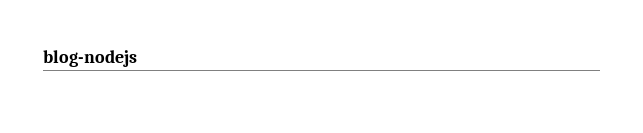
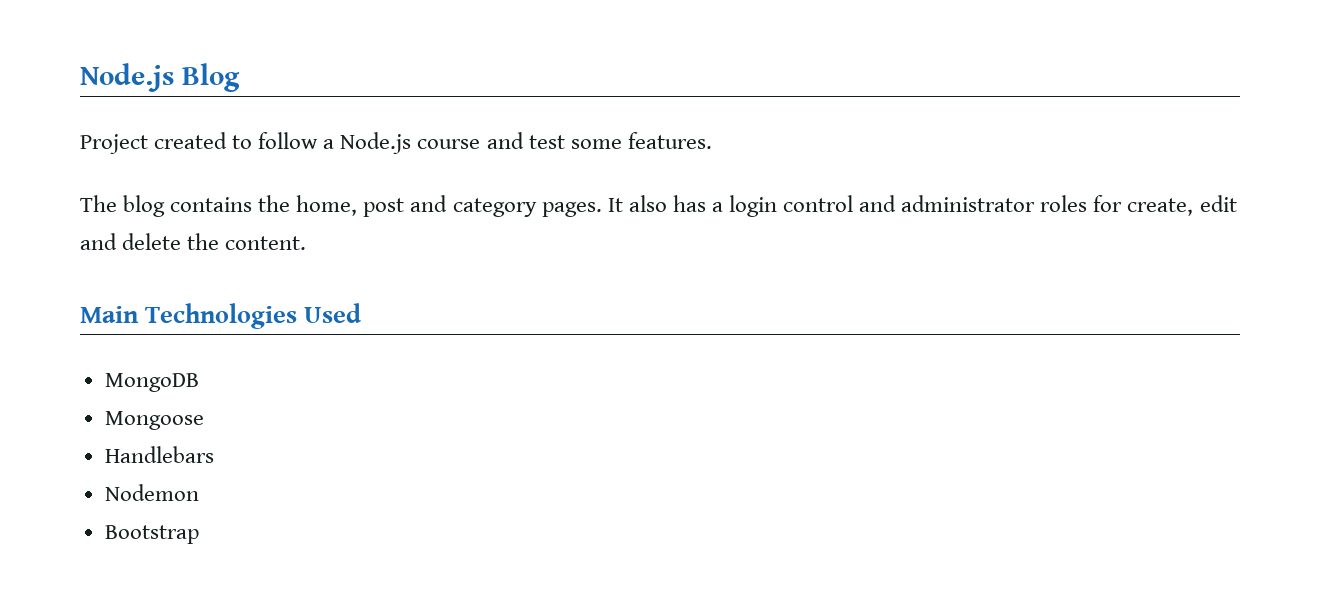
[43,50,137,67] blog-nodejs -> [80,63,240,92] [80,132,712,154] [80,195,1237,217] [80,233,307,250] [80,303,362,329] [104,373,199,392] [104,411,204,430] [104,446,214,463] [104,484,199,501] [104,525,199,544] Node.js Blog // Project created to follow a Node.js course and test some features. // The blog contains the home, post and category pages. It also has a login control and administrator roles for create, edit and delete the content. // Main Technologies Used // MongoDB // Mongoose // Handlebars // Nodemon // Bootstrap

